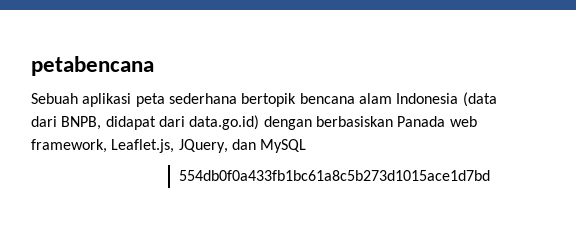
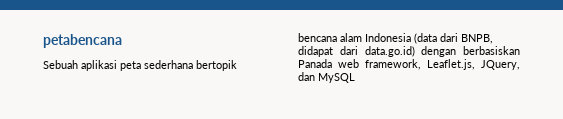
[179,170,491,181] // 554db0f0a433fb1bc61a8c5b273d1015ace1d7bd -> (355, 78) none

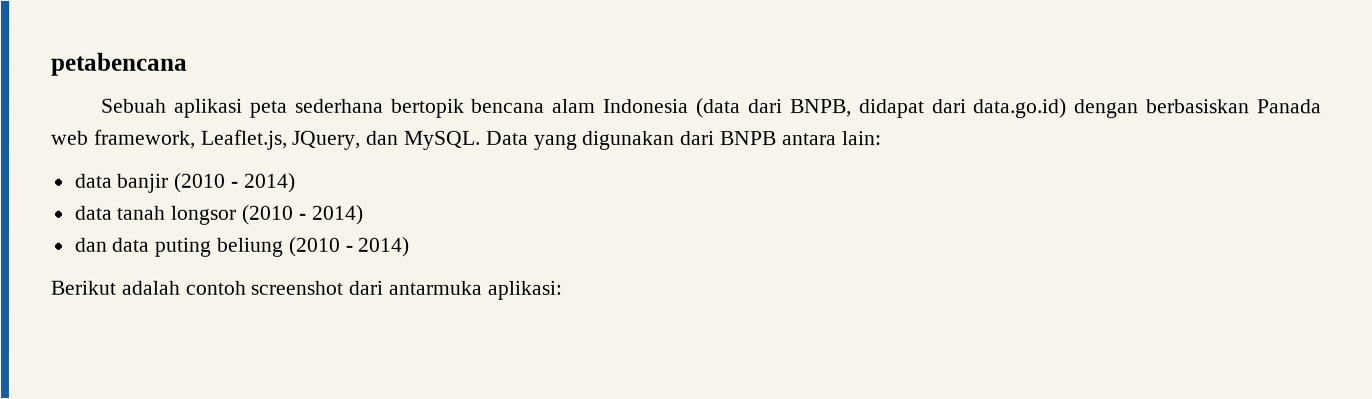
[318,73,355,83] MySQL -> [404,130,882,150] [74,172,296,193] [73,204,363,225] [73,236,410,257] [50,280,562,300] MySQL. Data yang digunakan dari BNPB antara lain: // data banjir (2010 - 2014) // data tanah longsor (2010 - 2014) // dan data puting beliung (2010 - 2014) // Berikut adalah contoh screenshot dari antarmuka aplikasi:

